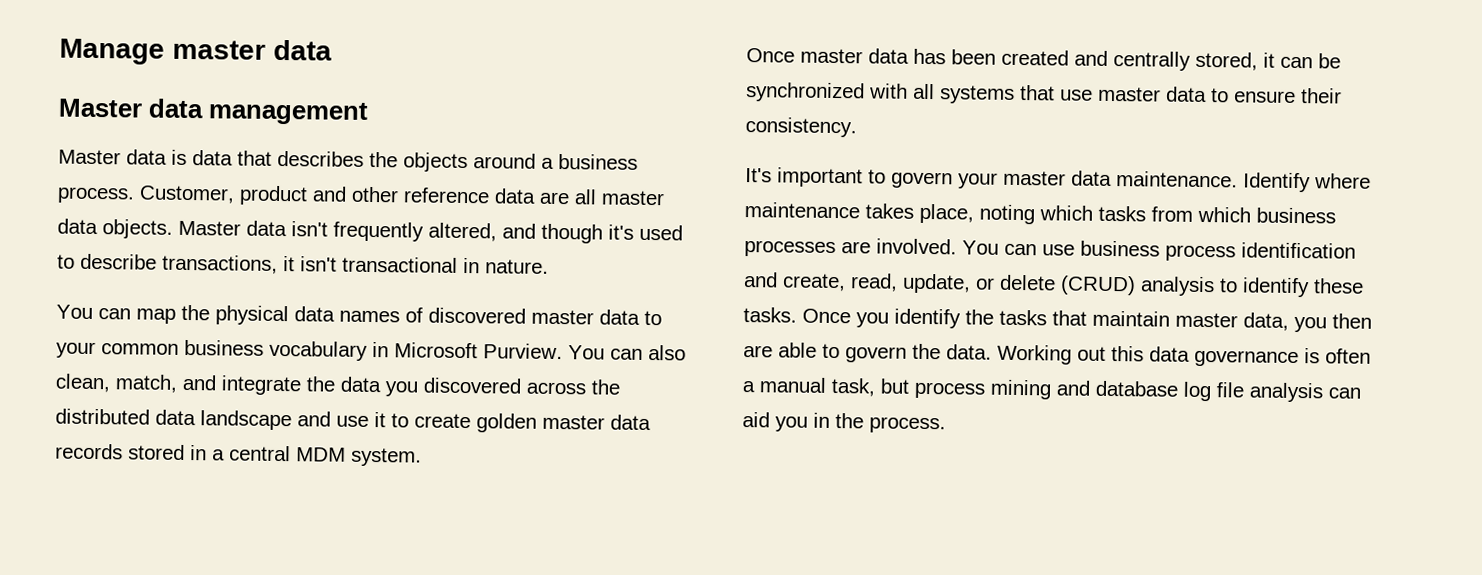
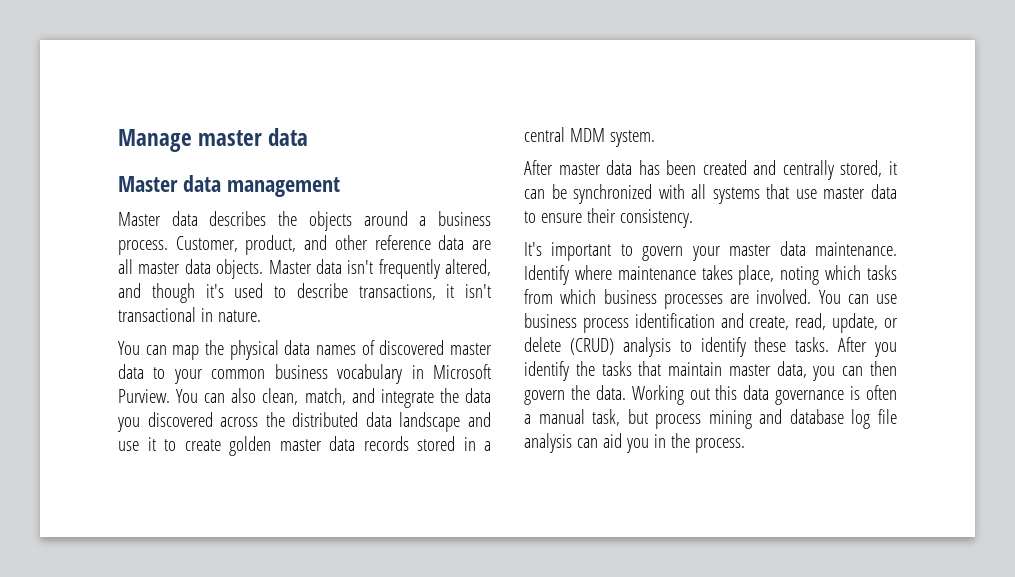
[171,149,272,166] is data that -> (198, 218) none
[239,185,308,206] product -> [245,235,297,255] product,
[746,48,795,63] Once -> [524,160,553,175] After
[802,308,851,324] Once -> [838,337,868,352] After
[1332,313,1372,329] [743,342,840,359] then are able to -> [842,361,897,376] can then

